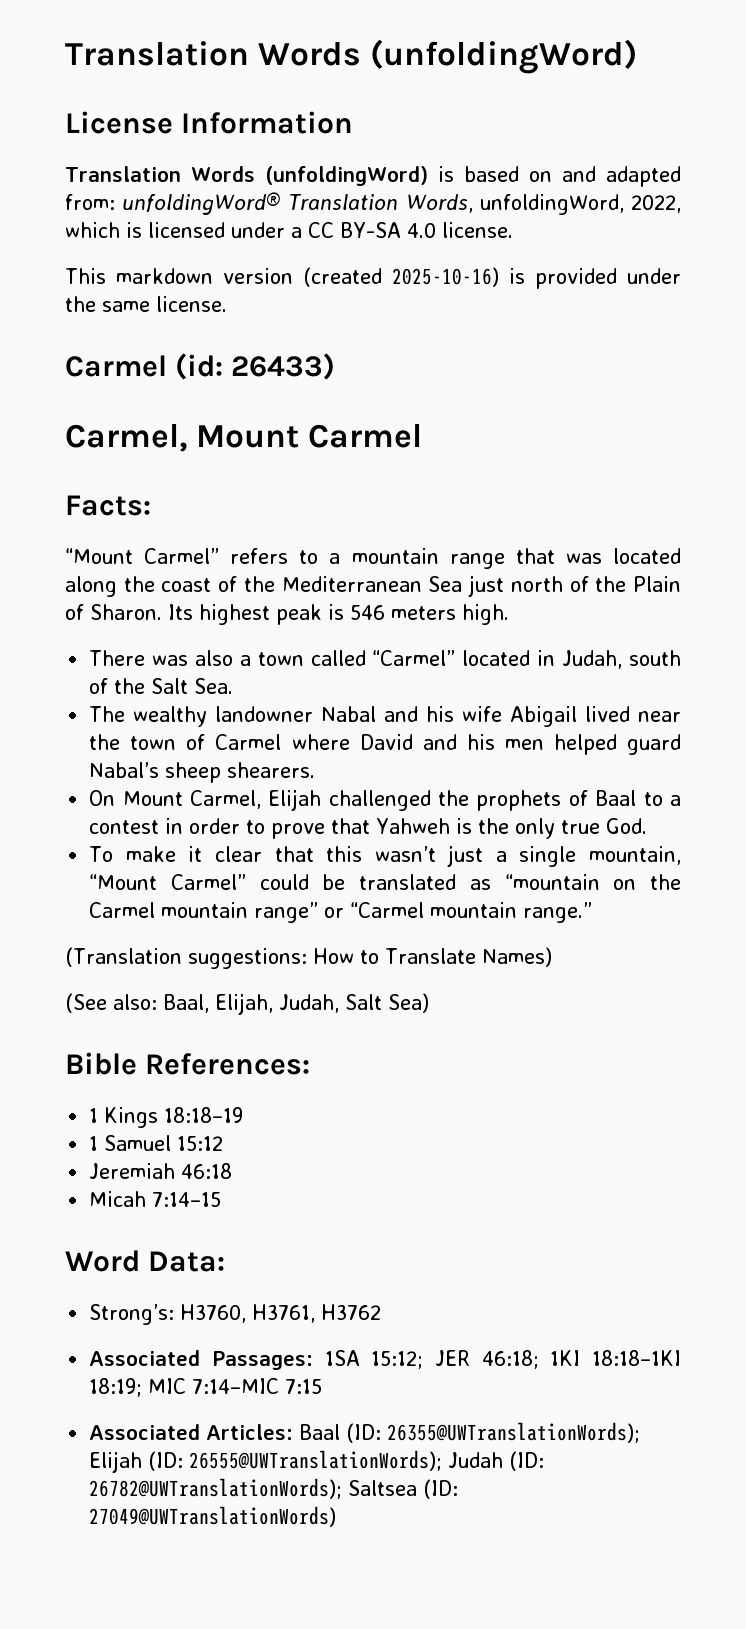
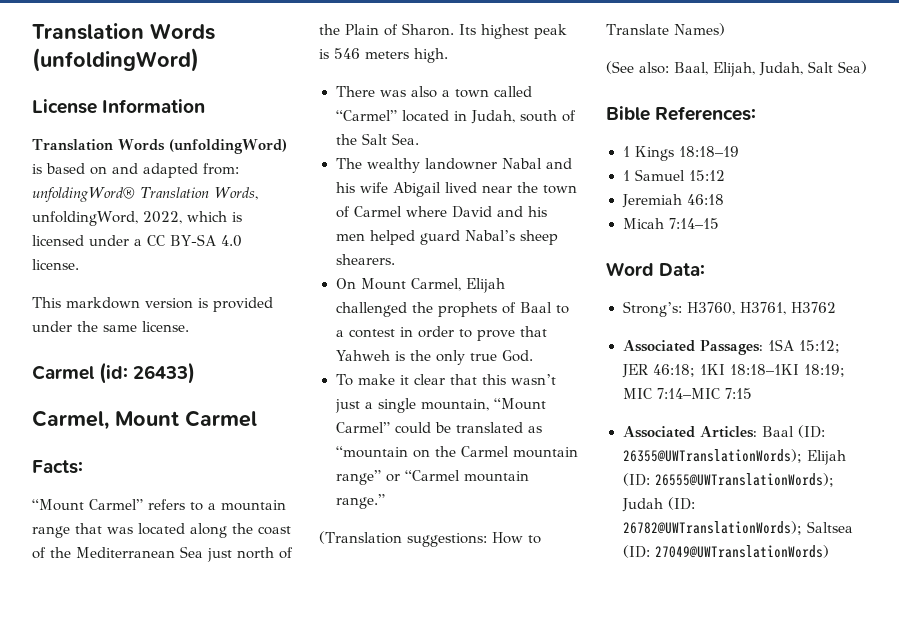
[303,267,499,287] (created 2025-10-16) -> (193, 303) none

